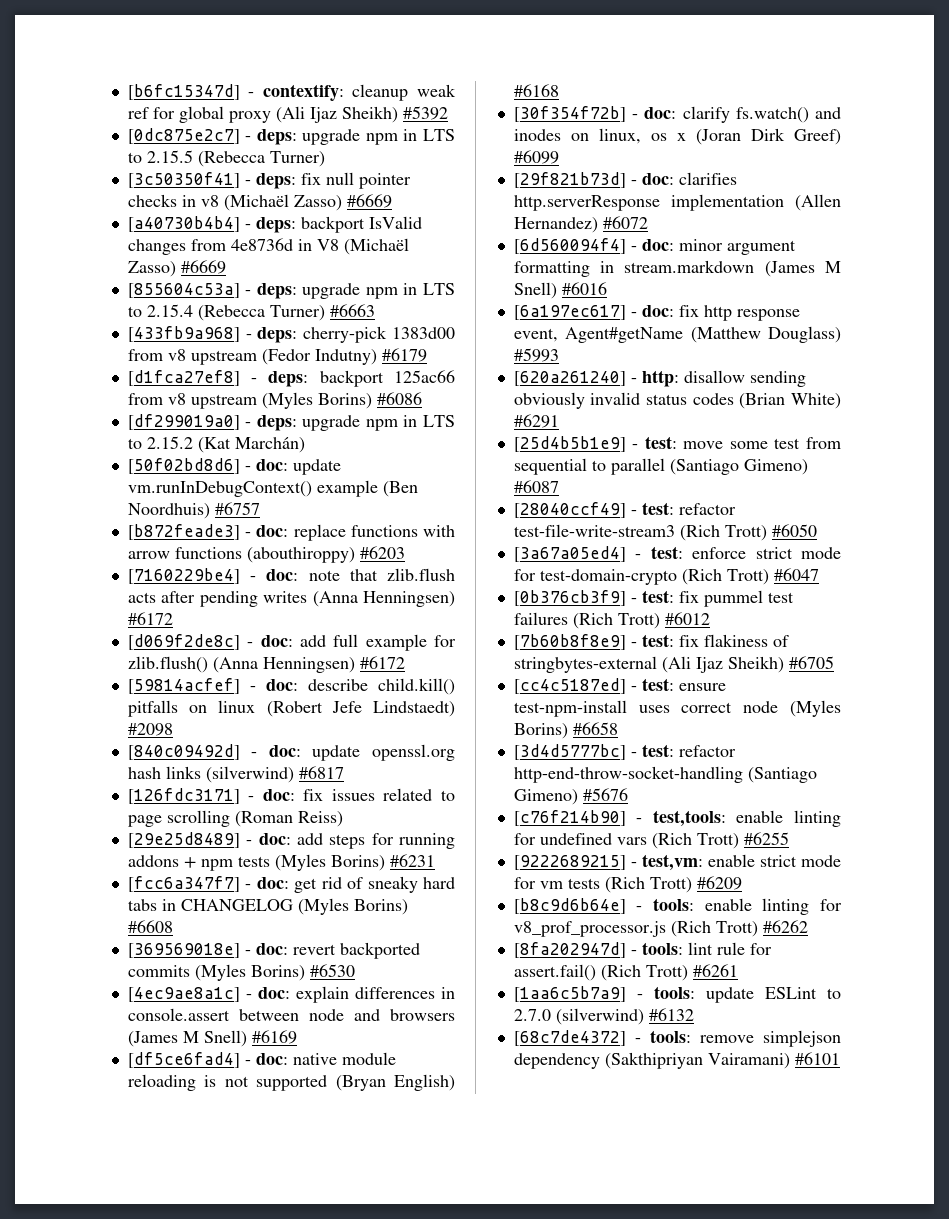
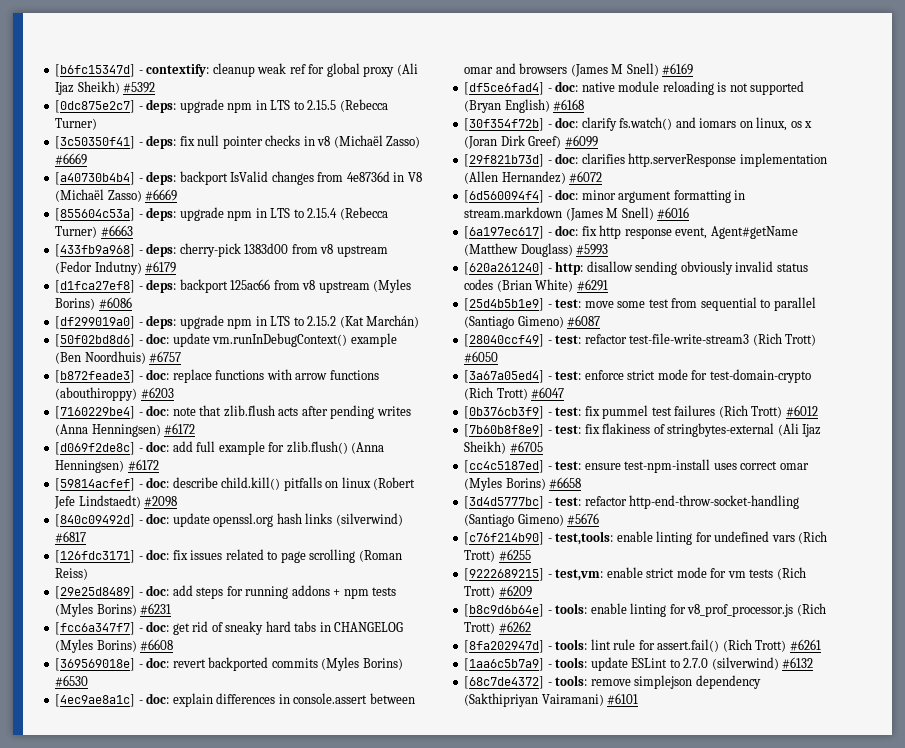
[308,1009,344,1021] node -> [464,67,494,74] omar
[513,129,561,141] inodes -> [699,118,737,128] iomars
[743,701,779,713] node -> [779,463,809,470] omar

